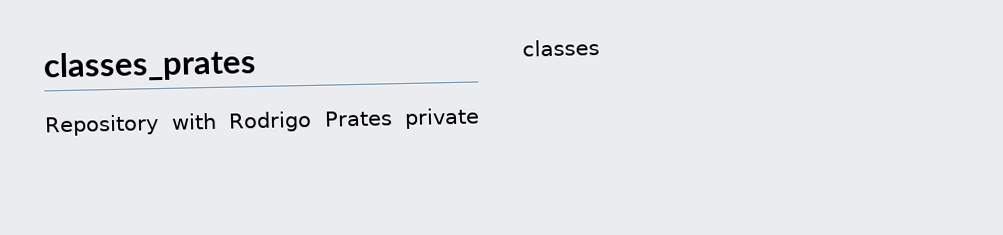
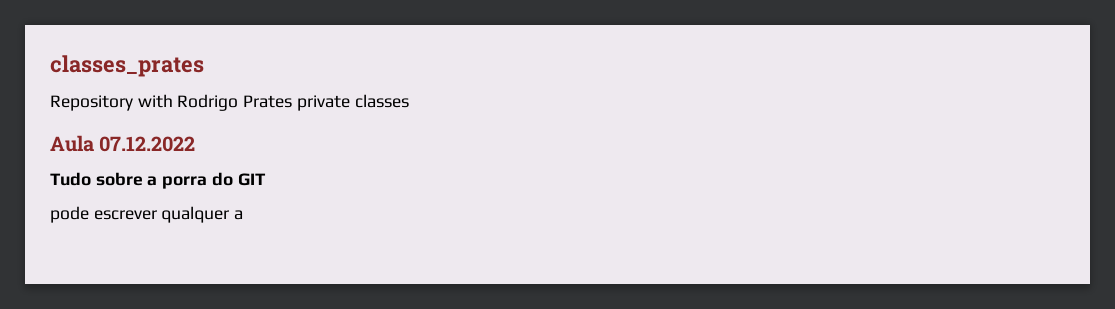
(600, 47) none -> [50,135,196,152] [50,172,266,189] [50,206,244,223] // Aula 07.12.2022 // Tudo sobre a porra do GIT // pode escrever qualquer a

